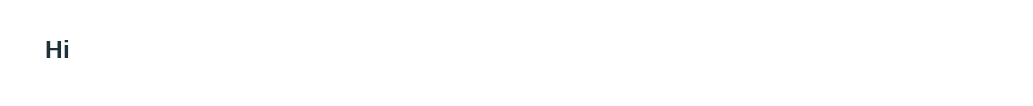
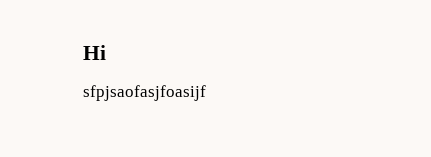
(70, 49) none -> [83,85,206,101] // sfpjsaofasjfoasijf

